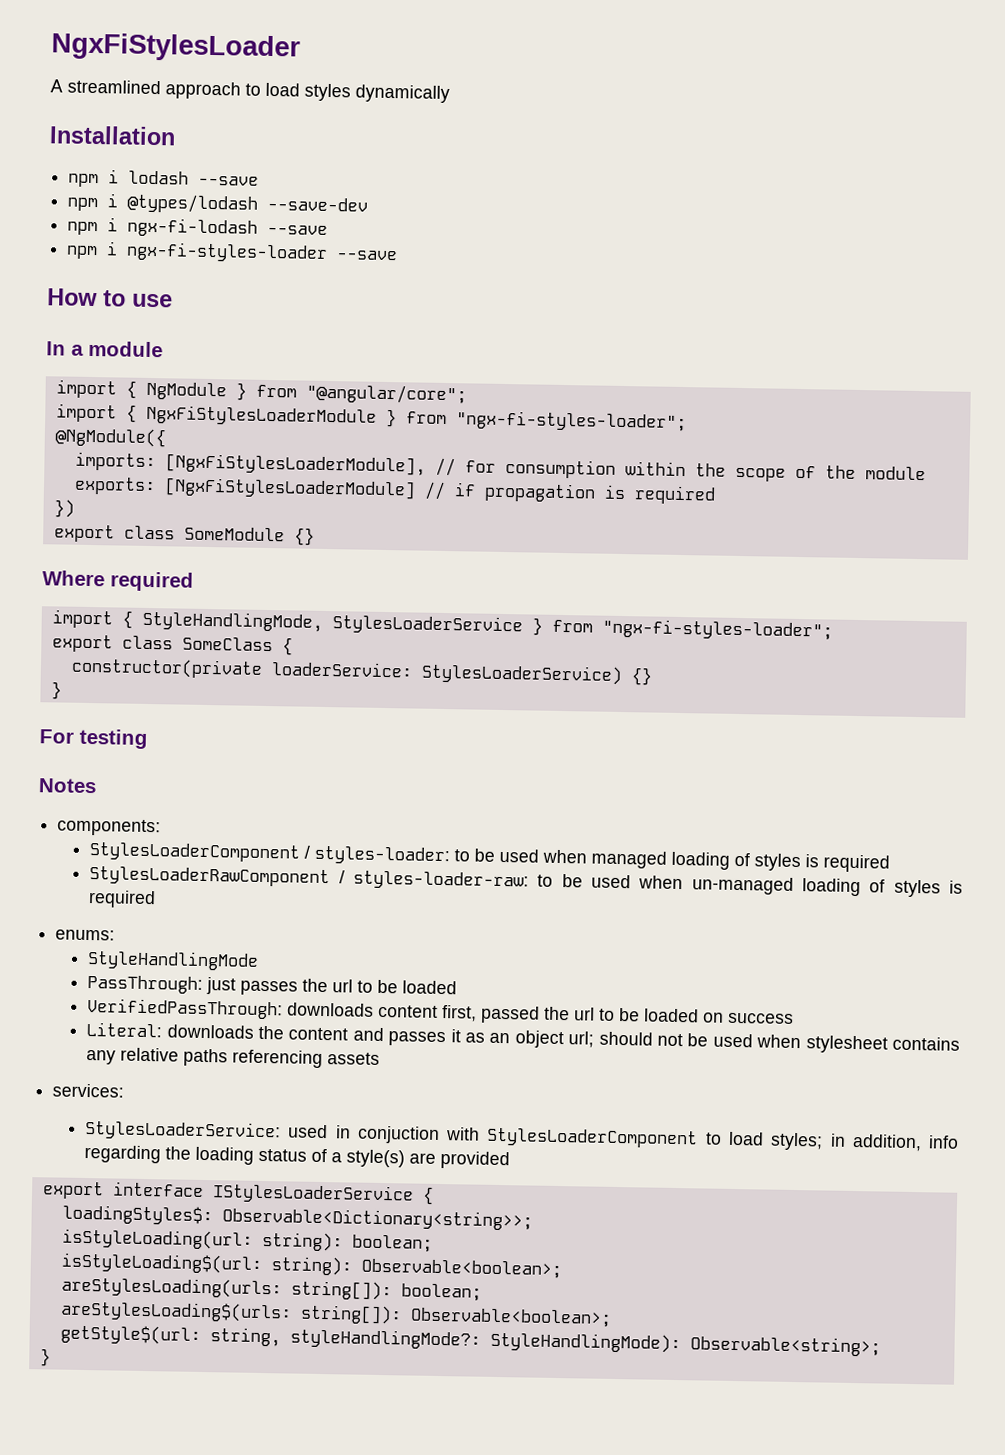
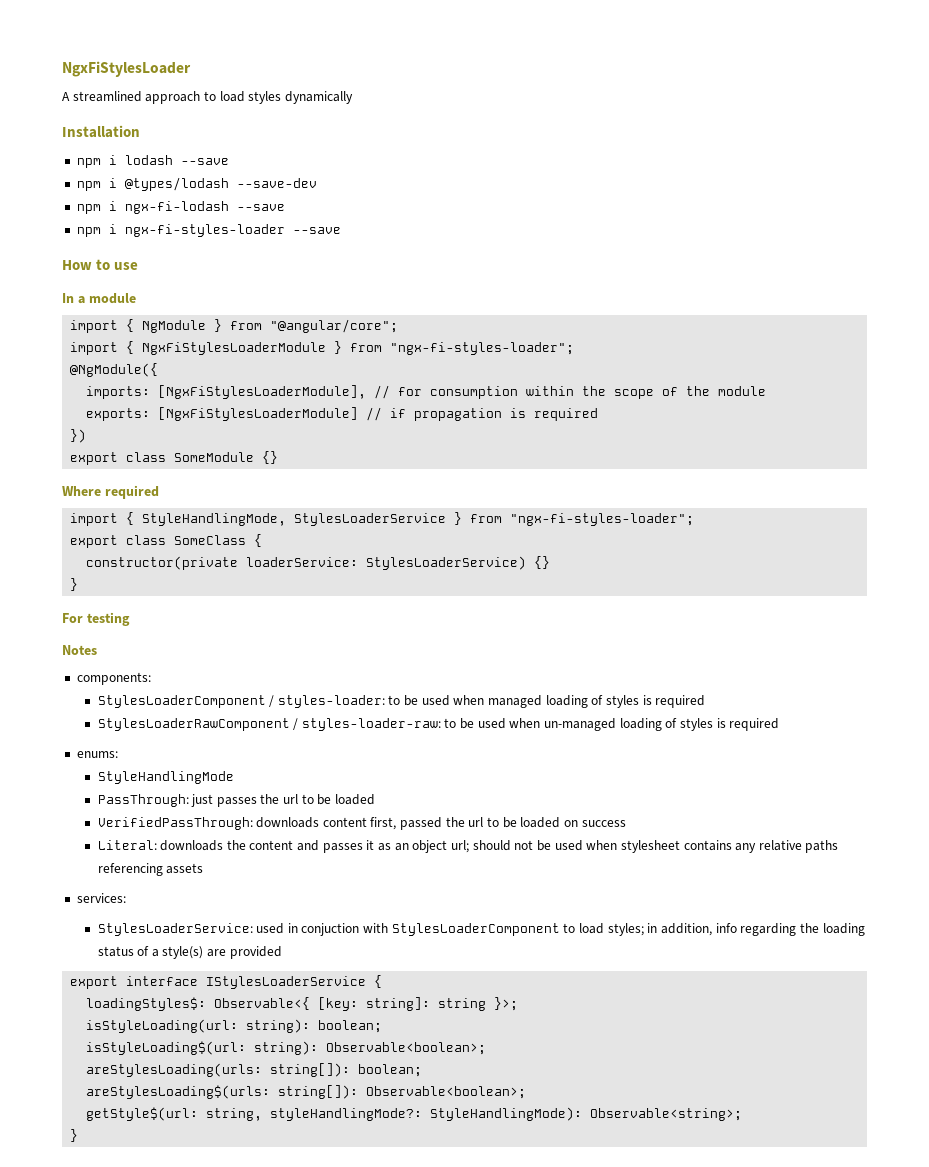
[221,1207,533,1231] Observable<Dictionary<string>>; -> [214,997,519,1011] Observable<{ [key: string]: string }>;

